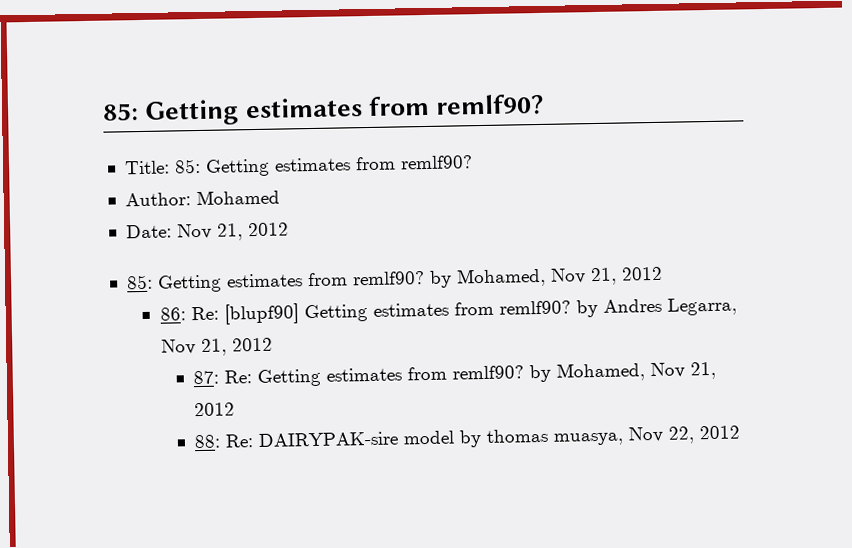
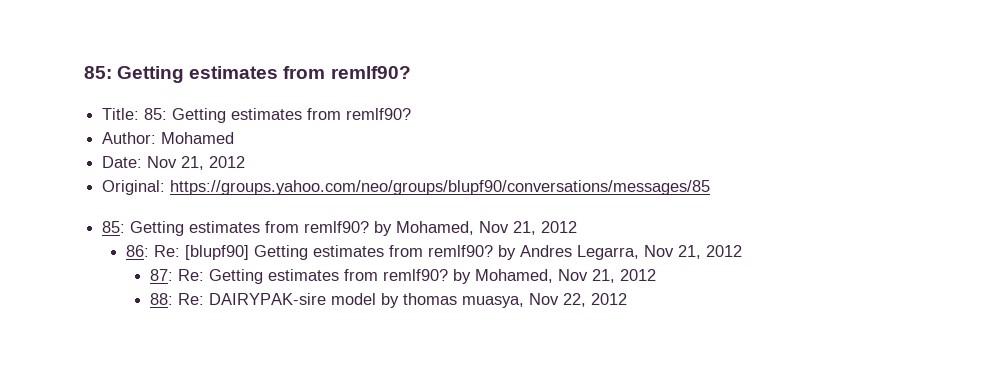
(289, 229) none -> [102,180,711,195] // Original: https://groups.yahoo.com/neo/groups/blupf90/conversations/messages/85

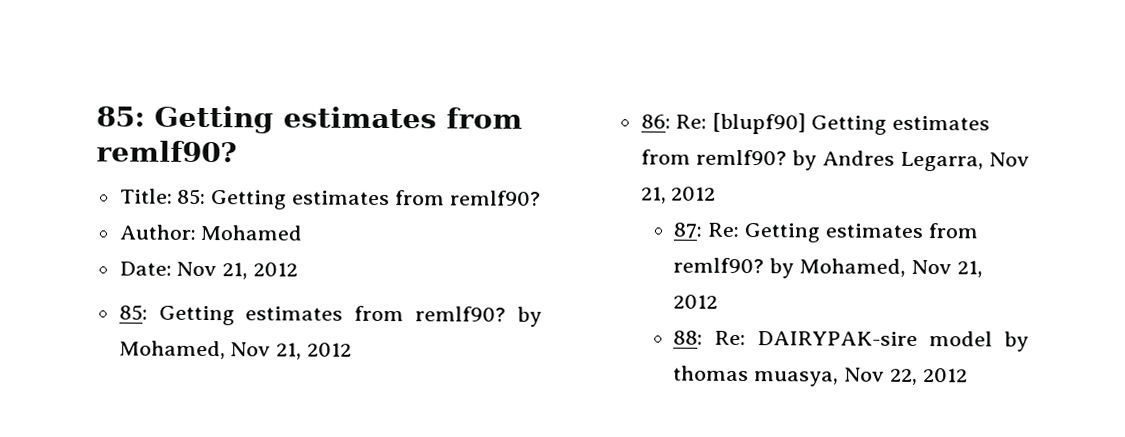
[102,180,711,195] // Original: https://groups.yahoo.com/neo/groups/blupf90/conversations/messages/85 -> (299, 269) none

